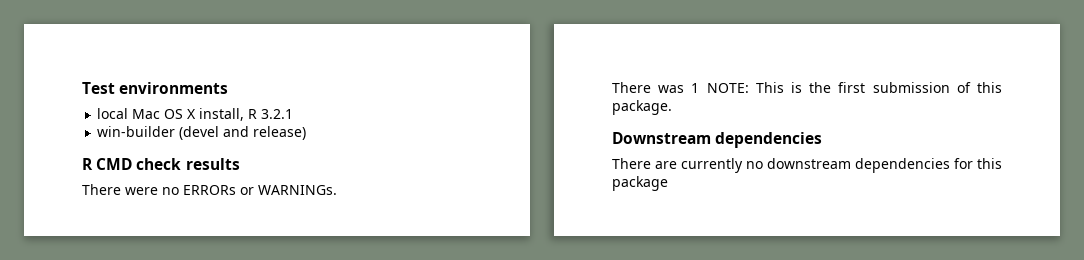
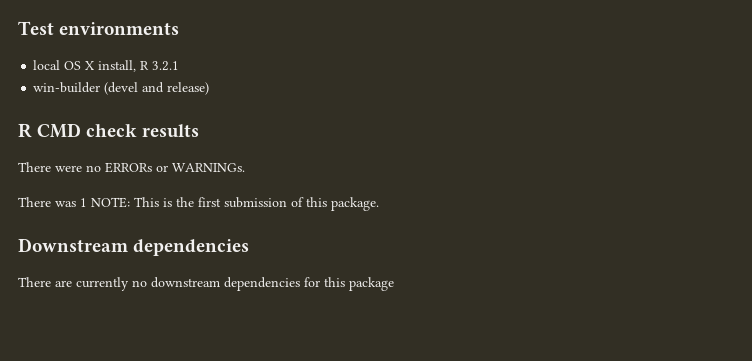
[132,109,161,119] Mac -> (61, 65) none

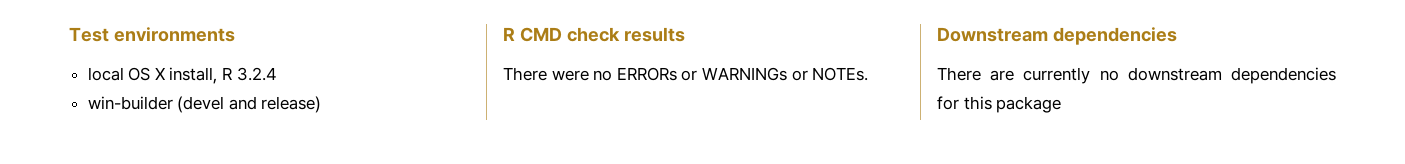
[152,61,180,71] 3.2.1 -> [236,67,277,81] 3.2.4
[172,163,245,172] [18,197,379,211] WARNINGs. // There was 1 NOTE: This is the first submission of this package. -> [701,67,869,81] WARNINGs or NOTEs.

